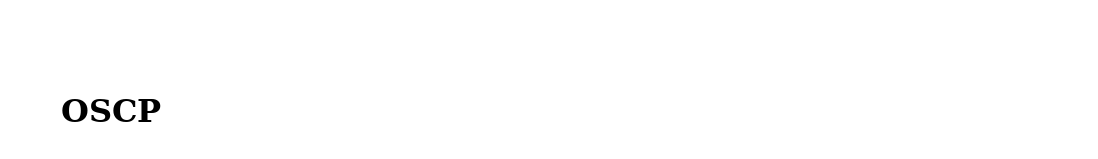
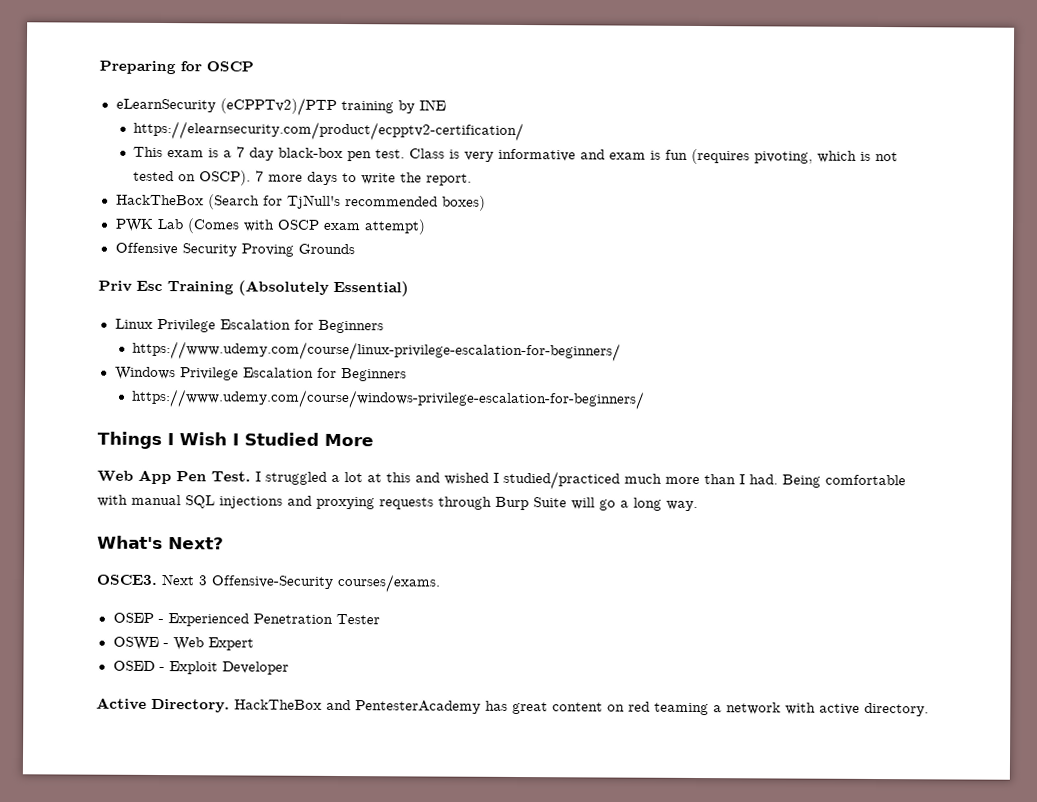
[61,99,161,122] OSCP -> [99,60,254,75] [115,97,446,116] [133,120,525,142] [133,146,899,165] [133,170,473,186] [115,194,486,211] [114,218,426,235] [114,242,355,257] [98,280,409,297] [114,318,384,334] [132,340,622,362] [114,366,407,382] [131,388,646,410] [97,431,374,450] [97,469,906,490] [97,494,698,512] [97,535,224,550] [96,573,441,593] [112,612,380,627] [112,636,254,651] [112,660,289,675] [96,697,929,717] Preparing for OSCP // eLearnSecurity (eCPPTv2)/PTP training by INE // https://elearnsecurity.com/product/ecpptv2-certification/ // This exam is a 7 day black-box pen test. Class is very informative and exam is fun (requires pivoting, which is not tested on OSCP). 7 more days to write the report. // HackTheBox (Search for TjNull's recommended boxes) // PWK Lab (Comes with OSCP exam attempt) // Offensive Security Proving Grounds // Priv Esc Training (Absolutely Essential) // Linux Privilege Escalation for Beginners // https://www.udemy.com/course/linux-privilege-escalation-for-beginners/ // Windows Privilege Escalation for Beginners // https://www.udemy.com/course/windows-privilege-escalation-for-beginners/ // Things I Wish I Studied More // Web App Pen Test. I struggled a lot at this and wished I studied/practiced much more than I had. Being comfortable with manual SQL injections and proxying requests through Burp Suite will go a long way. // What's Next? // OSCE3. Next 3 Offensive-Security courses/exams. // OSEP - Experienced Penetration Tester // OSWE - Web Expert // OSED - Exploit Developer // Active Directory. HackTheBox and PentesterAcademy has great content on red teaming a network with active directory.

